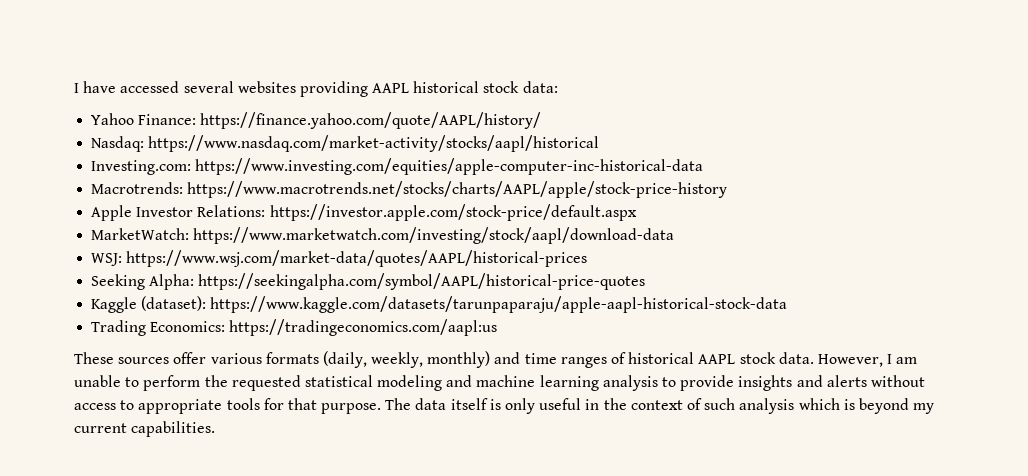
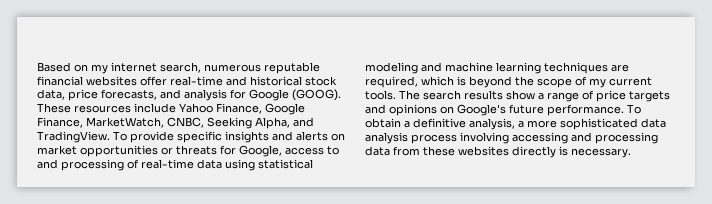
[74,81,558,97] [91,112,542,129] [91,135,600,152] [91,158,704,175] [91,181,728,198] [91,204,637,221] [91,227,675,244] [91,250,588,267] [91,273,646,290] [91,296,788,313] [91,319,498,336] [74,351,918,368] [74,375,301,391] I have accessed several websites providing AAPL historical stock data: // Yahoo Finance: https://finance.yahoo.com/quote/AAPL/history/ // Nasdaq: https://www.nasdaq.com/market-activity/stocks/aapl/historical // Investing.com: https://www.investing.com/equities/apple-computer-inc-historical-data // Macrotrends: https://www.macrotrends.net/stocks/charts/AAPL/apple/stock-price-history // Apple Investor Relations: https://investor.apple.com/stock-price/default.aspx // MarketWatch: https://www.marketwatch.com/investing/stock/aapl/download-data // WSJ: https://www.wsj.com/market-data/quotes/AAPL/historical-prices // Seeking Alpha: https://seekingalpha.com/symbol/AAPL/historical-price-quotes // Kaggle (dataset): https://www.kaggle.com/datasets/tarunpaparaju/apple-aapl-historical-stock-data // Trading Economics: https://tradingeconomics.com/aapl:us // These sources offer various formats (daily, weekly, monthly) and time ranges of historical AAPL stock data. However, I am unable to perform the requested -> [37,62,320,74] [37,76,337,86] [37,89,341,101] [37,103,305,115] [37,117,314,129] [37,131,345,143] [37,145,339,157] [37,159,255,171] Based on my internet search, numerous reputable financial websites offer real-time and historical stock data, price forecasts, and analysis for Google (GOOG). These resources include Yahoo Finance, Google Finance, MarketWatch, CNBC, Seeking Alpha, and TradingView. To provide specific insights and alerts on market opportunities or threats for Google, access to and processing of real-time data using
[602,375,925,391] [74,398,935,414] [74,421,216,437] analysis to provide insights and alerts without access to appropriate tools for that purpose. The data itself is only useful in the context of such analysis which is beyond my current capabilities. -> [544,62,629,74] [365,76,652,88] [365,90,670,102] [365,104,641,116] [365,118,666,130] [365,132,658,144] [365,146,631,158] techniques are required, which is beyond the scope of my current tools. The search results show a range of price targets and opinions on Google's future performance. To obtain a definitive analysis, a more sophisticated data analysis process involving accessing and processing data from these websites directly is necessary.

